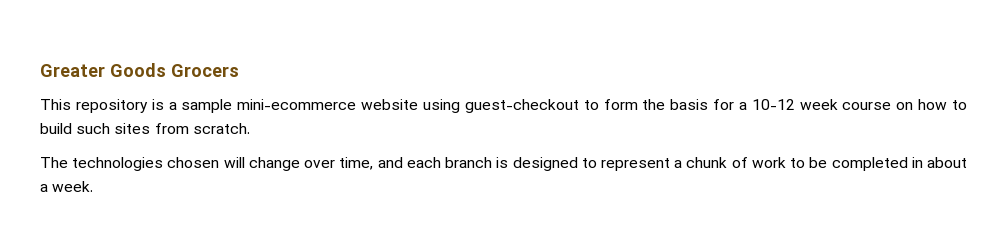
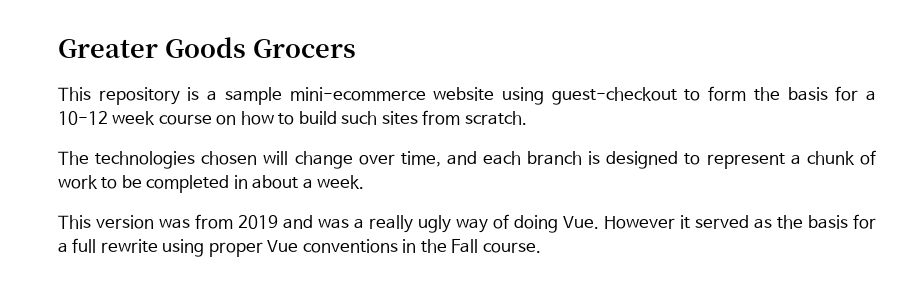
(94, 186) none -> [58,214,877,233] [58,238,541,257] // This version was from 2019 and was a really ugly way of doing Vue. However it served as the basis for a full rewrite using proper Vue conventions in the Fall course.

